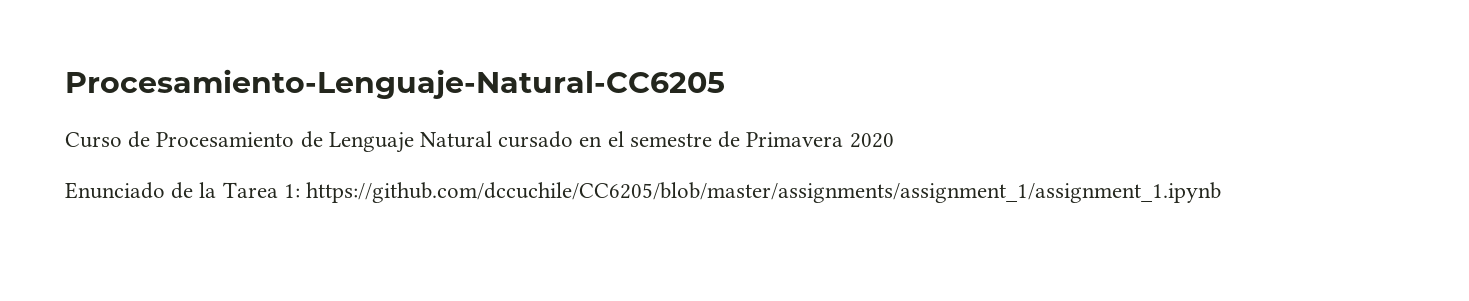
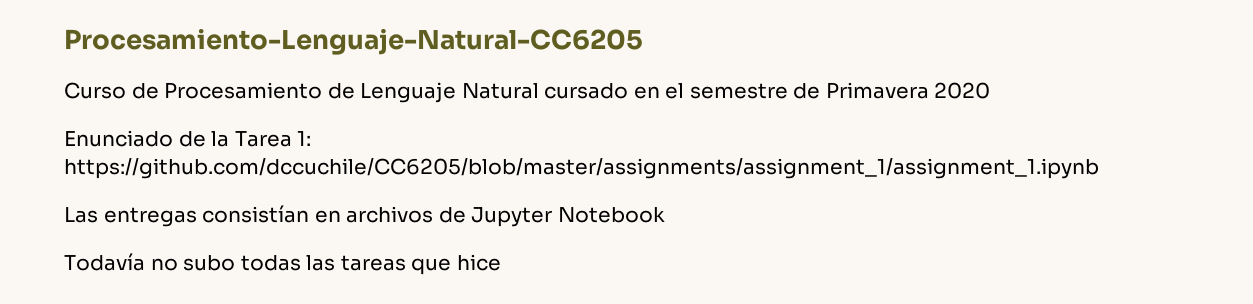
(1222, 192) none -> [64,205,665,227] [64,253,501,275] // Las entregas consistían en archivos de Jupyter Notebook // Todavía no subo todas las tareas que hice

